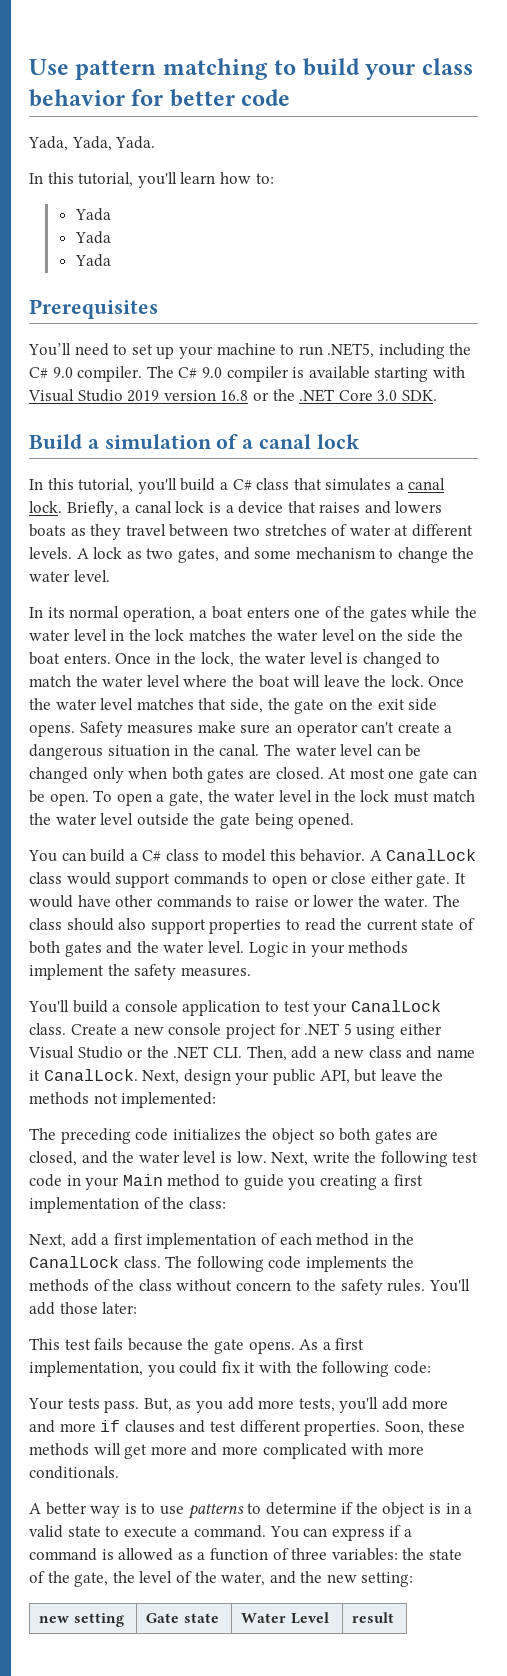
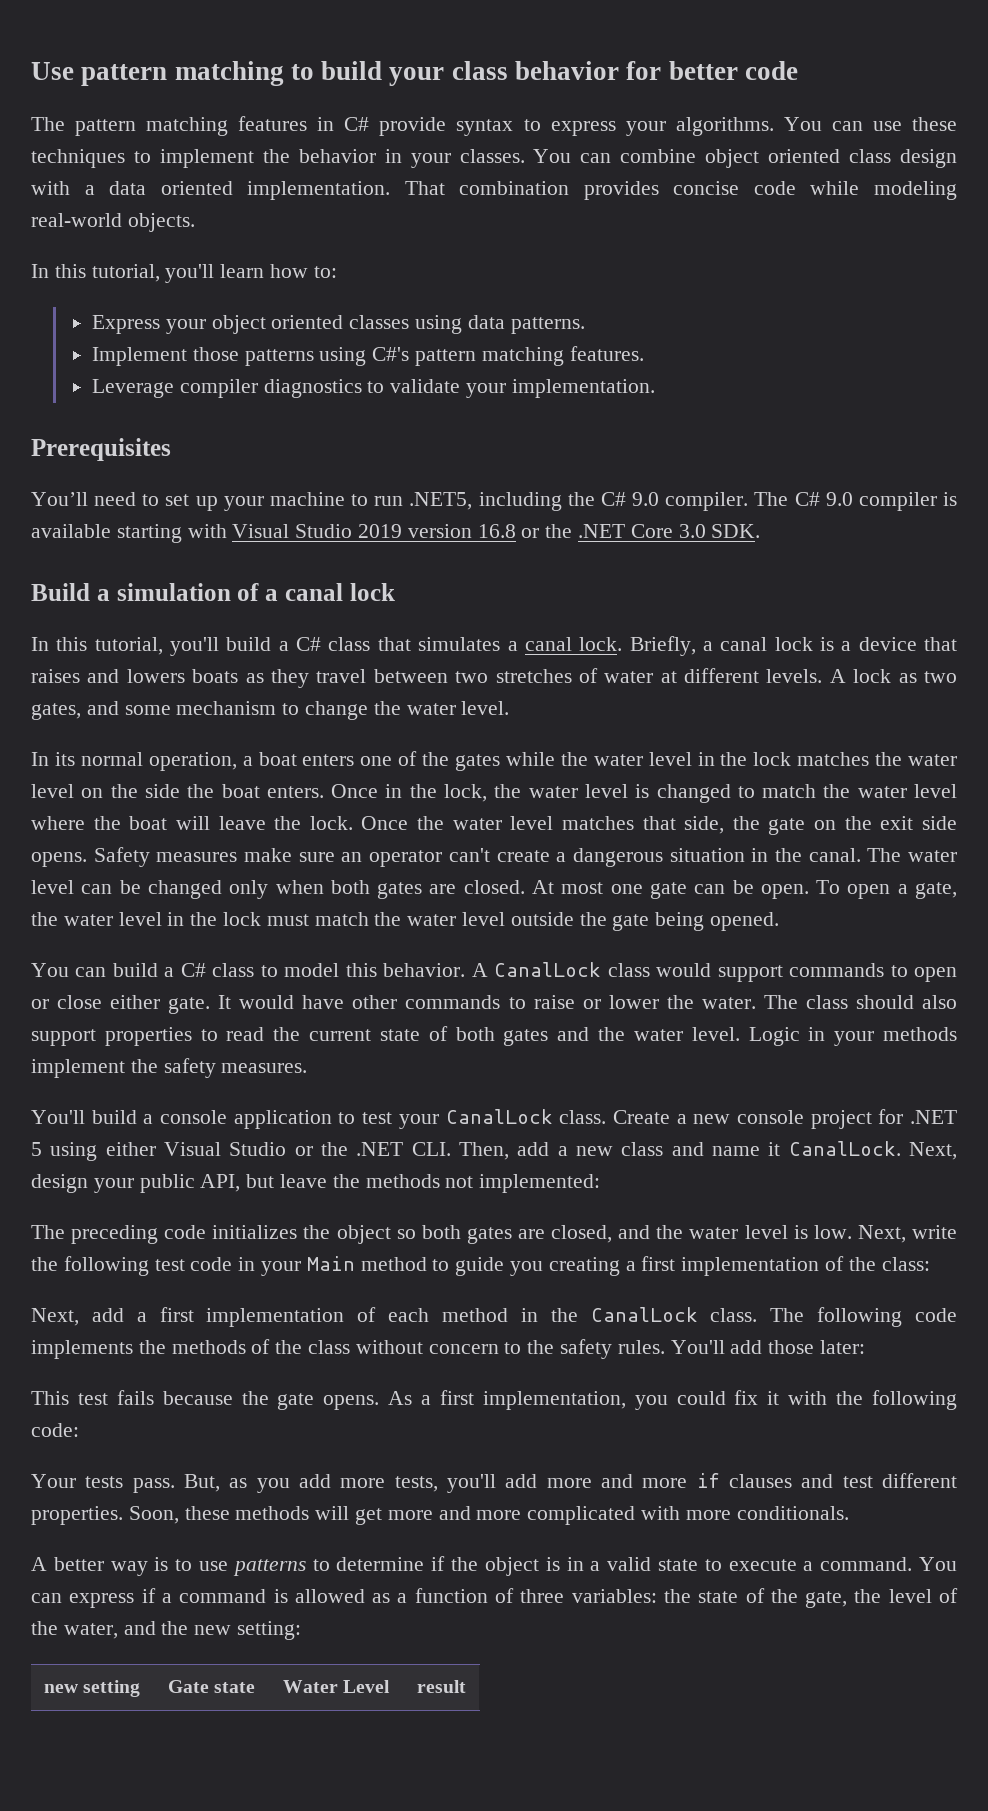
[28,136,156,151] Yada, Yada, Yada. -> [31,116,958,136] [31,149,958,168] [31,181,957,200] [31,213,195,232] The pattern matching features in C# provide syntax to express your algorithms. You can use these techniques to implement the behavior in your classes. You can combine object oriented class design with a data oriented implementation. That combination provides concise code while modeling real-world objects.
[74,208,111,221] [74,231,111,244] [74,254,111,267] Yada // Yada // Yada -> [91,315,585,334] [91,346,644,366] [91,379,655,398] Express your object oriented classes using data patterns. // Implement those patterns using C#'s pattern matching features. // Leverage compiler diagnostics to validate your implementation.

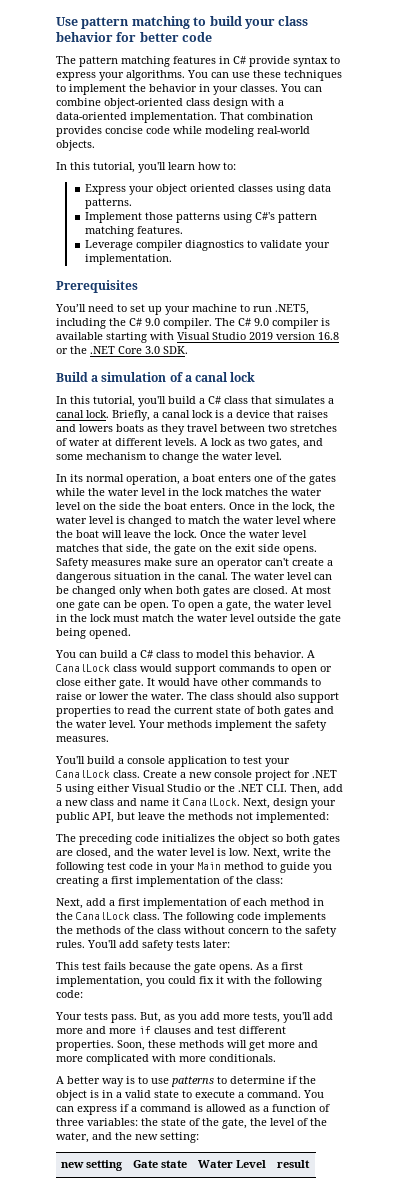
[705,149,841,168] object oriented -> [104,98,183,109] object-oriented
[109,181,233,195] data oriented -> [56,112,127,120] data-oriented
[748,1027,875,1046] Logic in your -> [138,720,165,728] Your
[768,1340,815,1354] those -> [142,940,200,951] safety tests

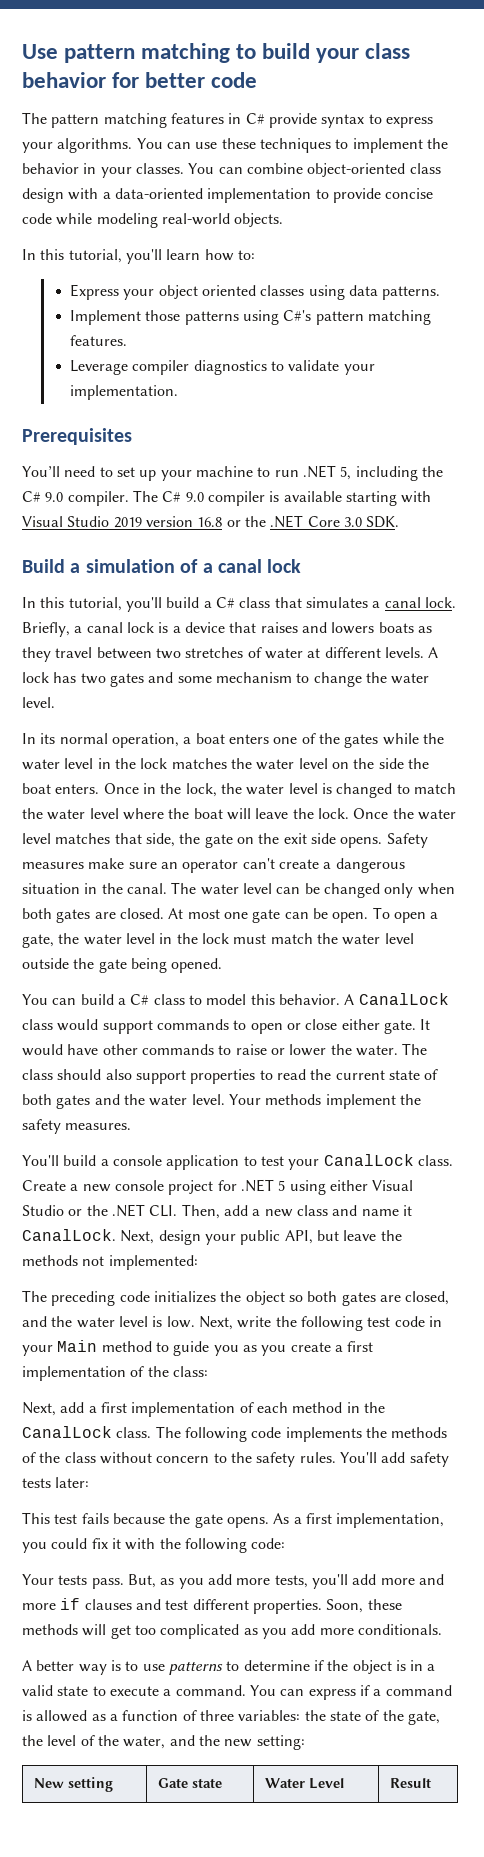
[130,112,313,123] [56,126,102,137] implementation. That combination provides -> [207,188,381,203] implementation to provide
[275,304,309,315] .NET5, -> [302,465,352,480] .NET 5,
[234,438,300,449] as two gates, -> [53,672,144,687] has two gates
[56,876,99,887] creating -> [242,1342,331,1356] as you create
[268,1040,318,1048] [56,1054,176,1065] more and more complicated with -> [134,1624,316,1639] too complicated as you add
[60,1162,84,1168] new -> [33,1778,64,1788] New
[276,1160,310,1168] result -> [389,1778,431,1788] Result

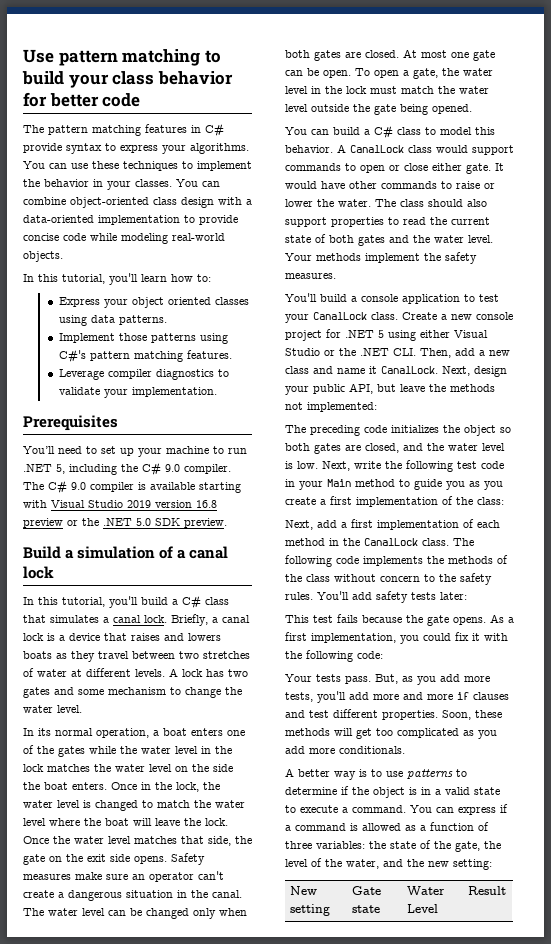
[226,515,400,528] or the .NET Core 3.0 SDK. -> [23,518,227,528] preview or the .NET 5.0 SDK preview.

